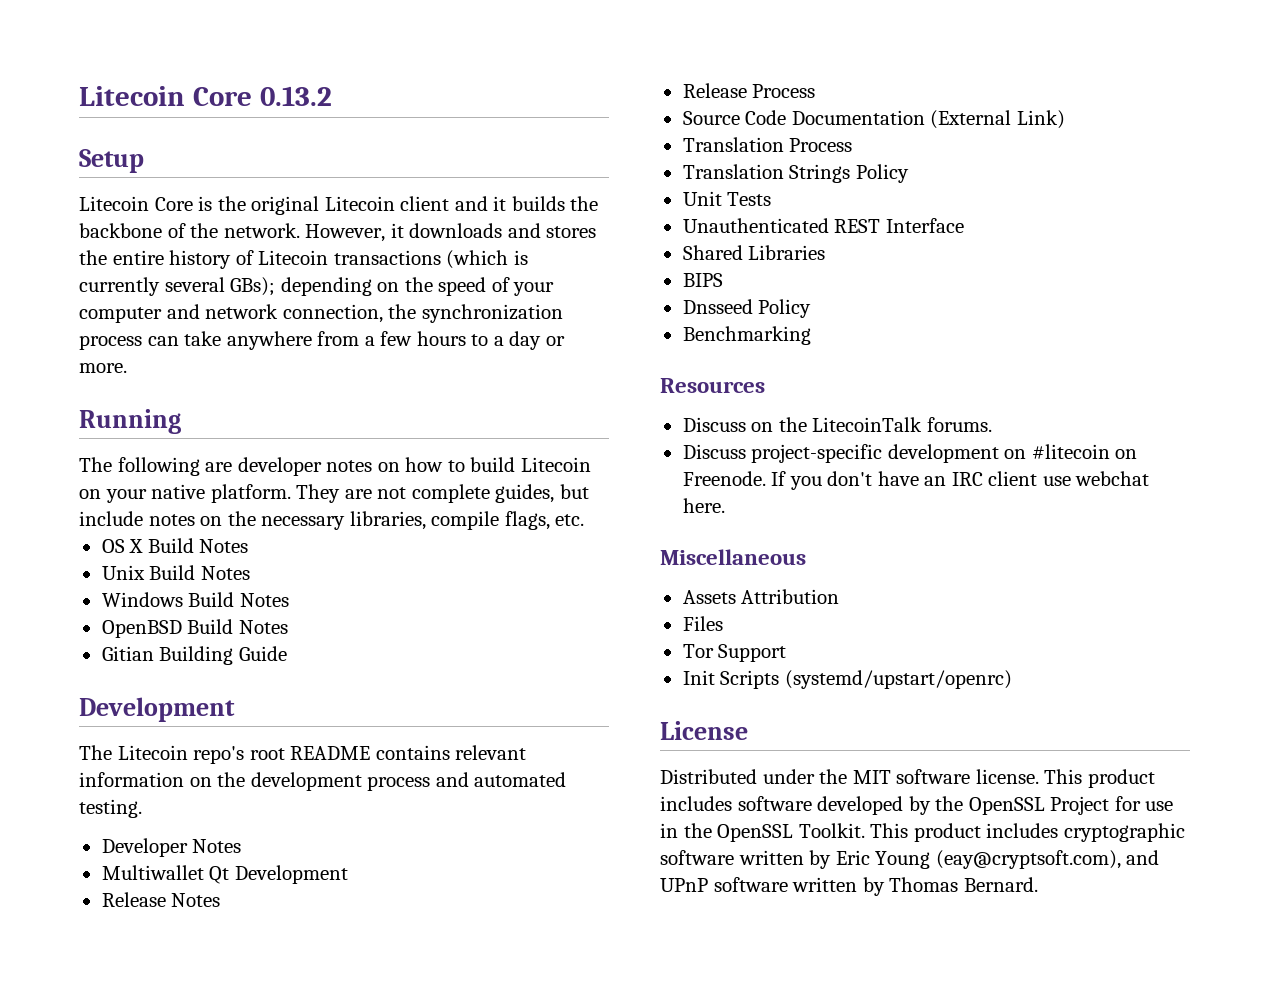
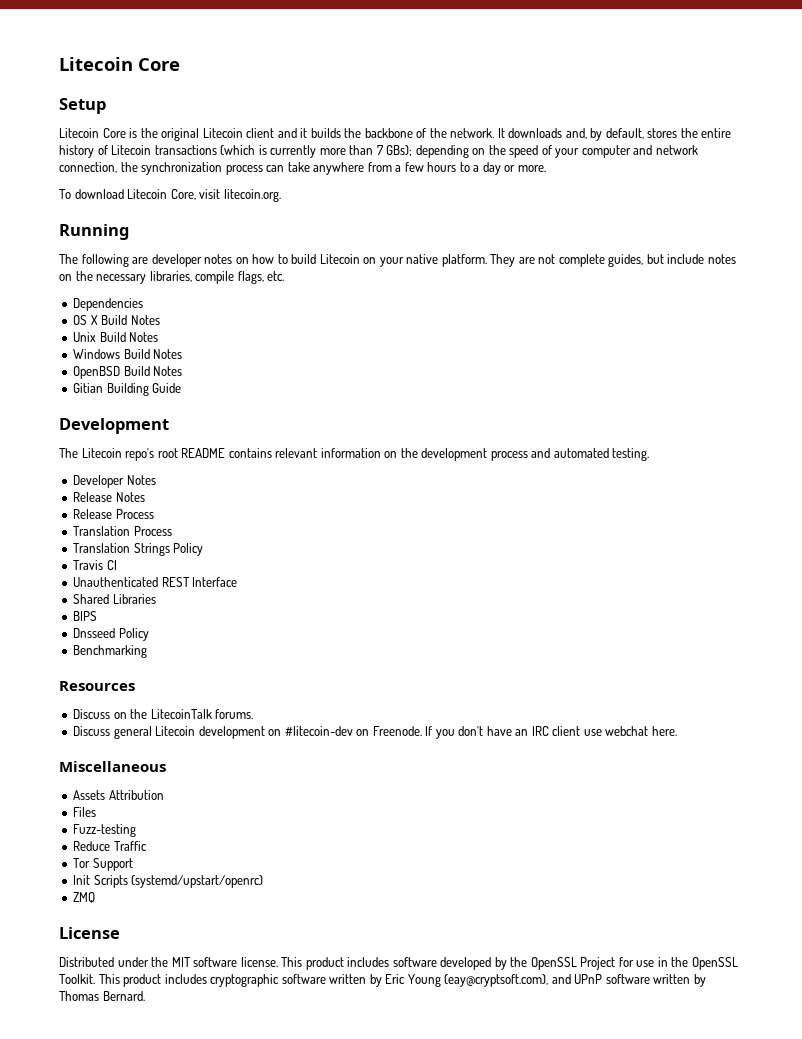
[79,86,332,106] Litecoin Core 0.13.2 -> [59,57,180,71] Litecoin Core
[305,223,541,242] However, it downloads and -> [497,128,644,141] It downloads and, by default,
[164,277,225,292] several -> [319,145,383,155] more than 7
(127, 368) none -> [59,189,281,202] // To download Litecoin Core, visit litecoin.org.
(585, 520) none -> [73,298,144,311] // Dependencies
[101,865,348,884] // Multiwallet Qt Development -> (156, 480) none
[682,110,1065,129] // Source Code Documentation (External Link) -> (154, 514) none
[682,191,772,206] Unit Tests -> [73,560,117,570] Travis CI
[751,444,883,463] project-specific -> [113,726,196,739] general Litecoin
[1031,444,1110,459] #litecoin -> [284,726,353,736] #litecoin-dev
(723, 623) none -> [73,824,137,837] [73,841,147,851] // Fuzz-testing // Reduce Traffic
(1012, 679) none -> [73,892,96,903] // ZMQ

